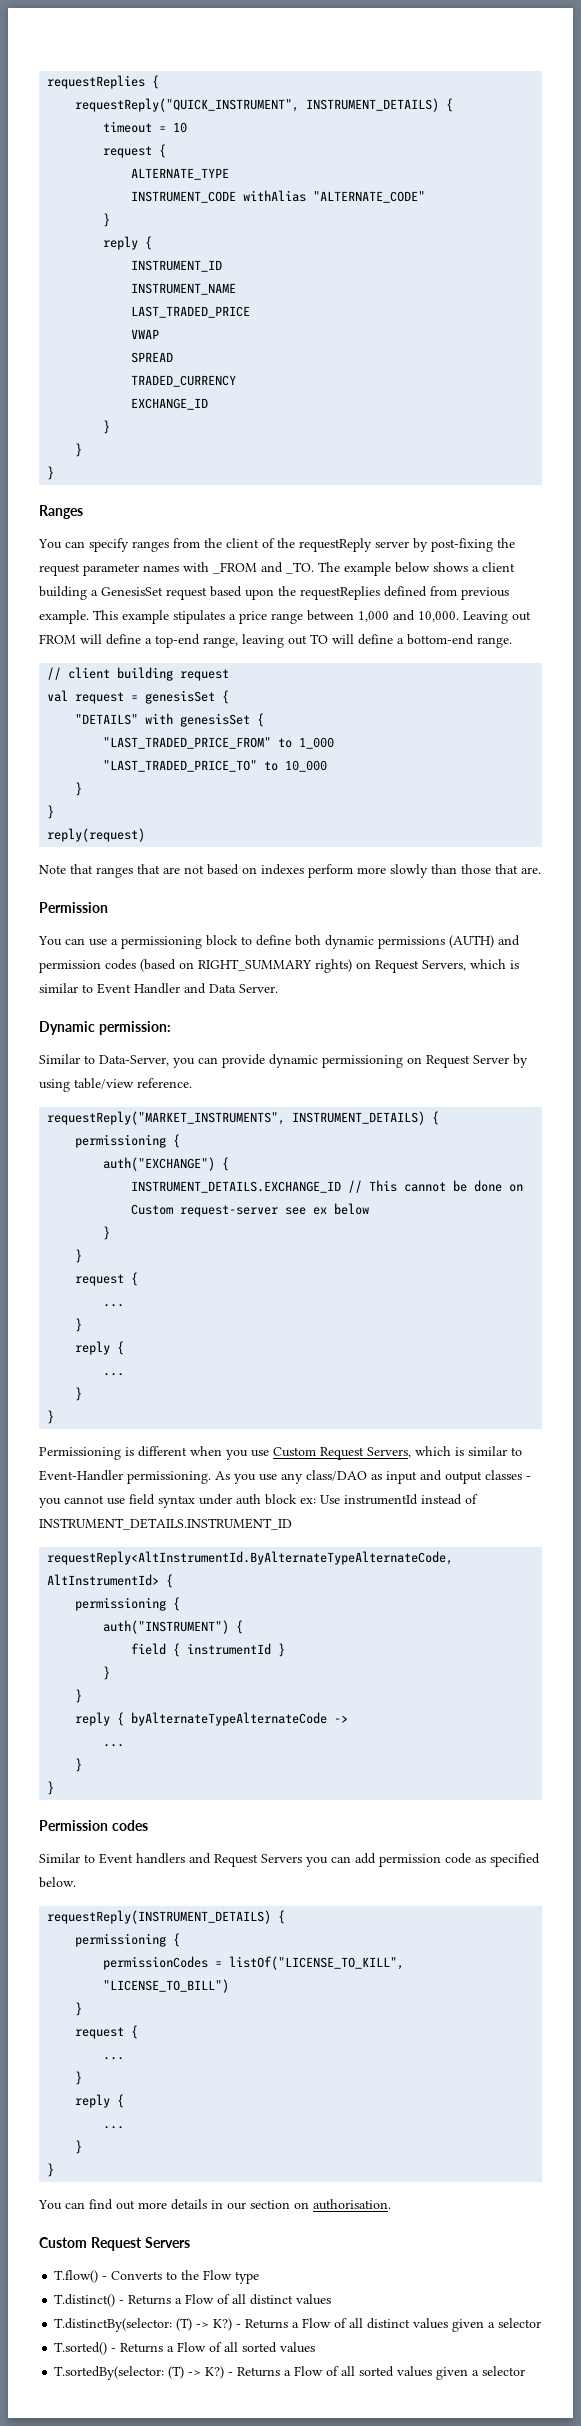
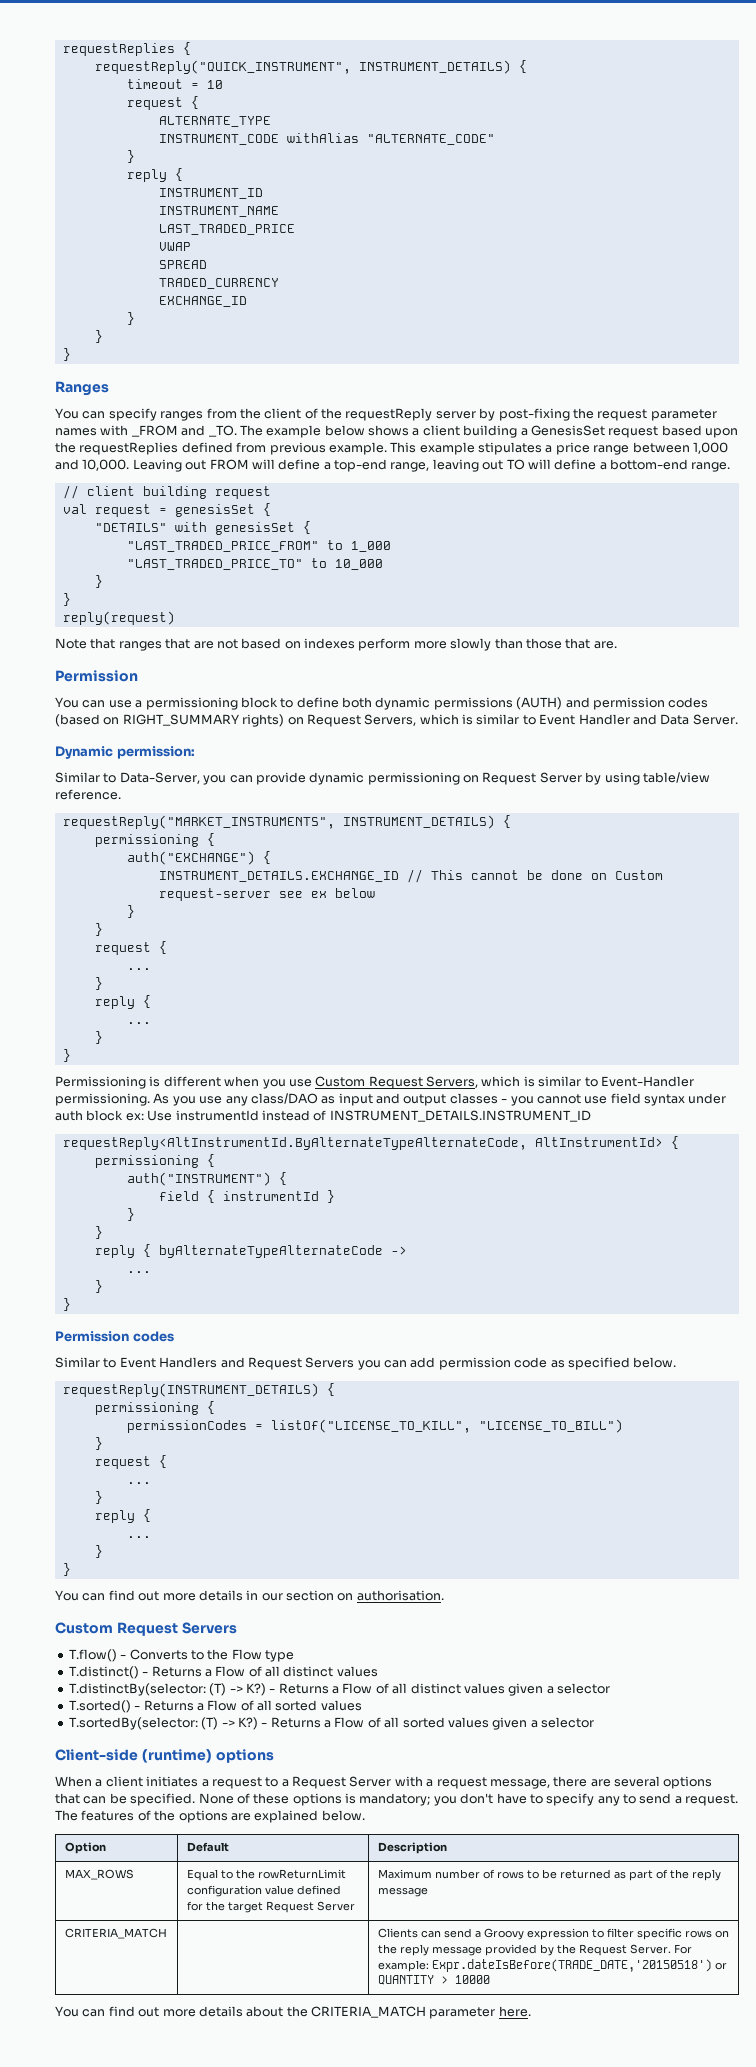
[136,1853,185,1864] handlers -> [159,1357,218,1368] Handlers
(526, 2371) none -> [55,1749,274,1763] [55,1776,713,1789] [55,1793,739,1806] [55,1810,365,1823] [64,1842,106,1854] [186,1842,229,1852] [377,1842,447,1854] [64,1869,134,1880] [186,1869,346,1881] [186,1885,341,1897] [186,1901,355,1913] [377,1869,721,1881] [377,1887,428,1897] [64,1928,167,1939] [377,1928,729,1940] [377,1944,692,1956] [377,1959,727,1972] [377,1975,490,1985] [55,2006,531,2019] // Client-side (runtime) options // When a client initiates a request to a Request Server with a request message, there are several options that can be specified. None of these options is mandatory; you don't have to specify any to send a request. The features of the options are explained below. // Option | Default | Description // MAX_ROWS | Equal to the rowReturnLimit configuration value defined for the target Request Server | Maximum number of rows to be returned as part of the reply message // CRITERIA_MATCH | | Clients can send a Groovy expression to filter specific rows on the reply message provided by the Request Server. For example: Expr.dateIsBefore(TRADE_DATE,'20150518') or QUANTITY > 10000 // You can find out more details about the CRITERIA_MATCH parameter here.

